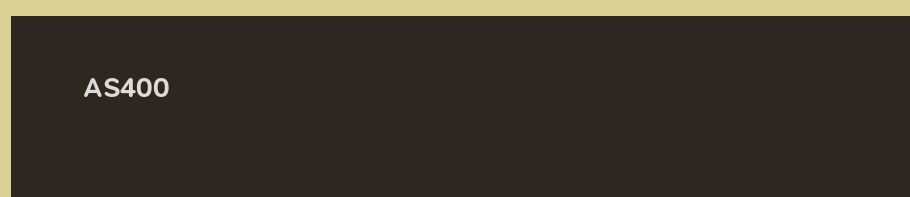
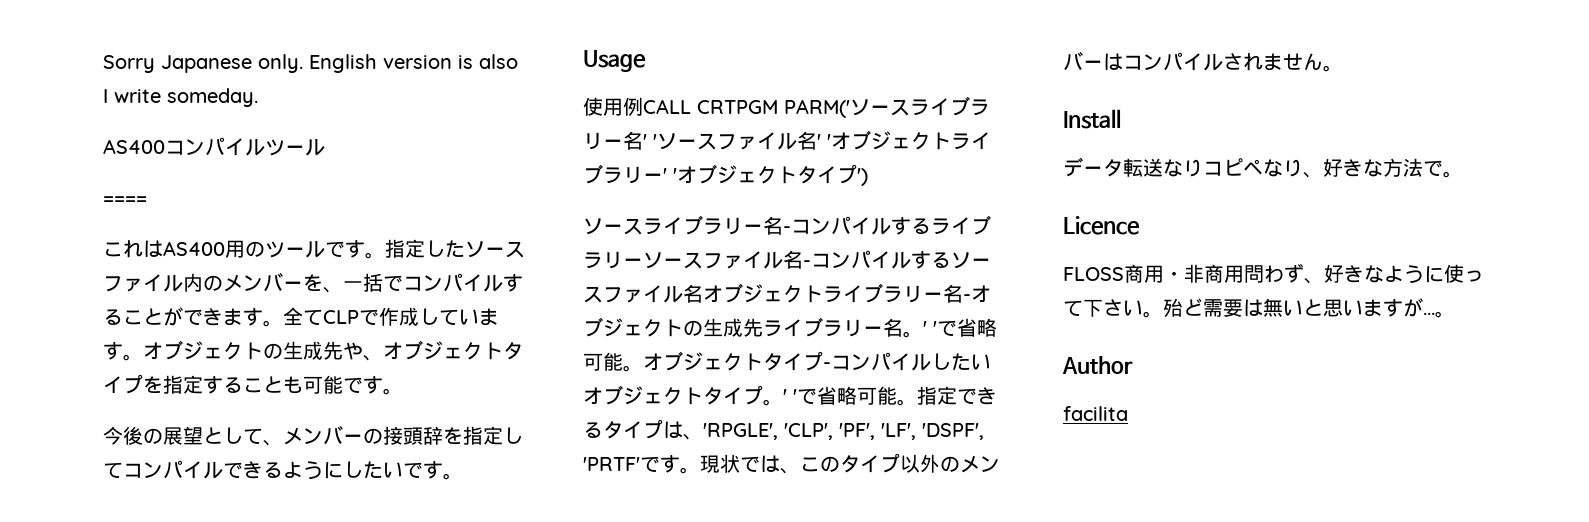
[83,78,170,97] AS400 -> [103,54,518,73] [103,88,258,107] [103,137,325,156] [103,196,147,205] [103,239,525,259] [103,272,523,293] [103,307,499,327] [103,340,523,361] [103,374,403,395] [103,425,523,446] [103,460,463,480] [583,50,646,72] [583,96,990,118] [583,130,991,150] [583,164,868,186] [583,215,991,235] [583,250,991,269] [583,283,991,303] [583,317,997,338] [583,351,991,372] [583,385,997,406] [583,419,984,440] [583,453,1000,474] [1063,51,1343,72] [1063,109,1121,129] [1063,157,1463,178] [1063,216,1140,235] [1063,263,1484,284] [1063,298,1455,318] [1062,356,1133,374] [1063,406,1128,421] Sorry Japanese only. English version is also I write someday. // AS400コンパイルツール // ==== // これはAS400用のツールです。指定したソースファイル内のメンバーを、一括でコンパイルすることができます。全てCLPで作成しています。オブジェクトの生成先や、オブジェクトタイプを指定することも可能です。 // 今後の展望として、メンバーの接頭辞を指定してコンパイルできるようにしたいです。 // Usage // 使用例CALL CRTPGM PARM('ソースライブラリー名' 'ソースファイル名' 'オブジェクトライブラリー' 'オブジェクトタイプ') // ソースライブラリー名-コンパイルするライブラリーソースファイル名-コンパイルするソースファイル名オブジェクトライブラリー名-オブジェクトの生成先ライブラリー名。' 'で省略可能。オブジェクトタイプ-コンパイルしたいオブジェクトタイプ。' 'で省略可能。指定できるタイプは、'RPGLE', 'CLP', 'PF', 'LF', 'DSPF', 'PRTF'です。現状では、このタイプ以外のメンバーはコンパイルされません。 // Install // データ転送なりコピペなり、好きな方法で。 // Licence // FLOSS商用・非商用問わず、好きなように使って下さい。殆ど需要は無いと思いますが...。 // Author // facilita

